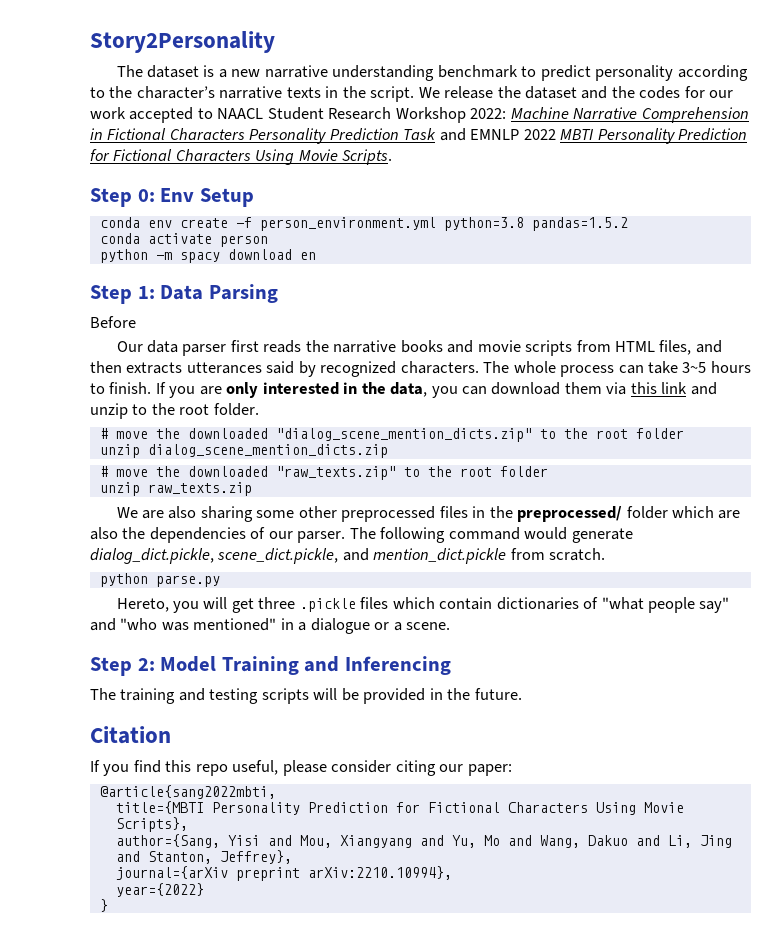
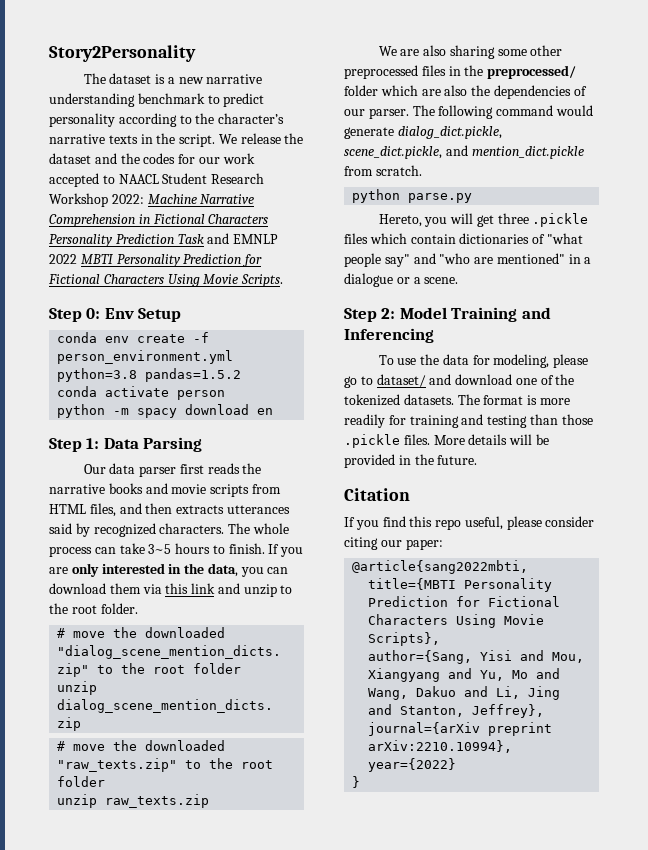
[90,316,136,328] // Before -> (203, 444) none
[161,622,189,631] was -> [474,257,494,264] are
[90,688,309,704] The training and testing scripts -> [378,354,589,368] [344,374,575,388] [344,394,570,406] [344,414,593,428] [344,434,508,448] To use the data for modeling, please go to dataset/ and download one of the tokenized datasets. The format is more readily for training and testing than those .pickle files. More details

